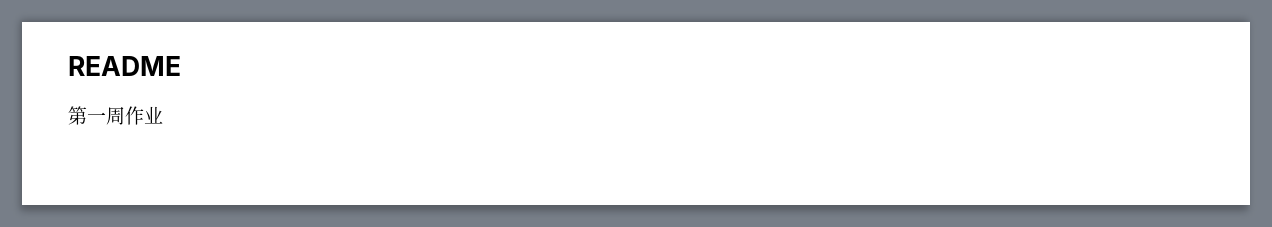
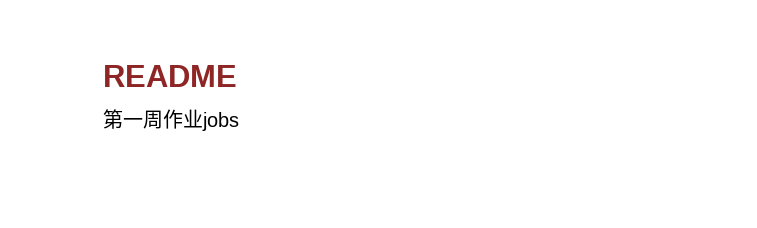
(163, 115) none -> [202,112,239,131] jobs

